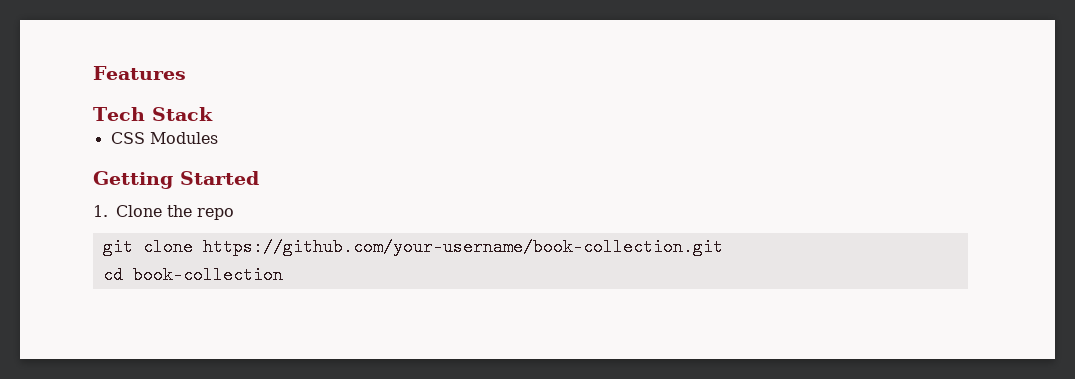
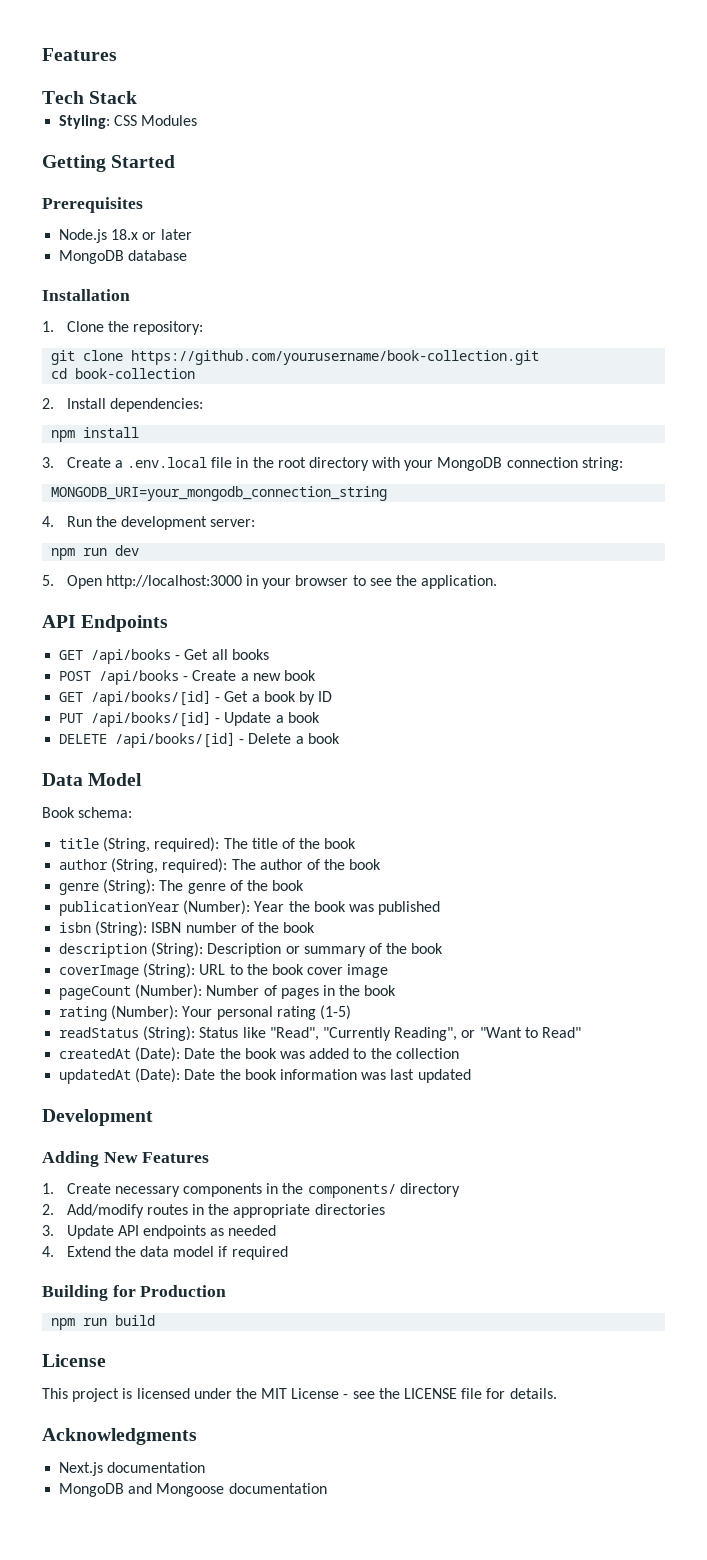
(213, 114) none -> [59,115,111,129] Styling:
(259, 178) none -> [42,197,143,213] [59,229,192,243] [59,250,188,264] [42,289,130,301] // Prerequisites // Node.js 18.x or later // MongoDB database // Installation
[197,208,234,220] repo -> [133,321,204,335] repository:
[202,238,723,256] https://github.com/your-username/book-collection.git -> [131,350,540,365] https://github.com/yourusername/book-collection.git
(283, 275) none -> [42,398,203,412] [51,427,140,442] [42,457,623,471] [51,486,388,501] [42,516,256,530] [51,545,140,560] [42,575,498,589] [42,615,169,632] [59,649,269,664] [59,670,316,685] [59,690,333,706] [59,711,320,727] [59,732,340,748] [42,773,143,786] [42,807,133,818] [59,837,357,852] [59,858,382,873] [59,879,305,895] [59,900,441,916] [59,921,316,936] [59,942,444,958] [59,963,389,979] [59,984,397,1000] [59,1005,351,1021] [59,1026,581,1041] [59,1047,459,1062] [59,1068,471,1084] [42,1109,153,1126] [42,1151,210,1167] [42,1183,460,1198] [42,1204,385,1218] [42,1225,277,1239] [42,1246,288,1260] [42,1285,227,1301] [51,1315,156,1330] [42,1354,106,1367] [42,1388,557,1402] [42,1428,197,1445] [59,1462,206,1476] [59,1483,327,1497] // 2. Install dependencies: // npm install // 3. Create a .env.local file in the root directory with your MongoDB connection string: // MONGODB_URI=your_mongodb_connection_string // 4. Run the development server: // npm run dev // 5. Open http://localhost:3000 in your browser to see the application. // API Endpoints // GET /api/books - Get all books // POST /api/books - Create a new book // GET /api/books/[id] - Get a book by ID // PUT /api/books/[id] - Update a book // DELETE /api/books/[id] - Delete a book // Data Model // Book schema: // title (String, required): The title of the book // author (String, required): The author of the book // genre (String): The genre of the book // publicationYear (Number): Year the book was published // isbn (String): ISBN number of the book // description (String): Description or summary of the book // coverImage (String): URL to the book cover image // pageCount (Number): Number of pages in the book // rating (Number): Your personal rating (1-5) // readStatus (String): Status like "Read", "Currently Reading", or "Want to Read" // createdAt (Date): Date the book was added to the collection // updatedAt (Date): Date the book information was last updated // Development // Adding New Features // 1. Create necessary components in the components/ directory // 2. Add/modify routes in the appropriate directories // 3. Update API endpoints as needed // 4. Extend the data model if required // Building for Production // npm run build // License // This project is licensed under the MIT License - see the LICENSE file for details. // Acknowledgments // Next.js documentation // MongoDB and Mongoose documentation

